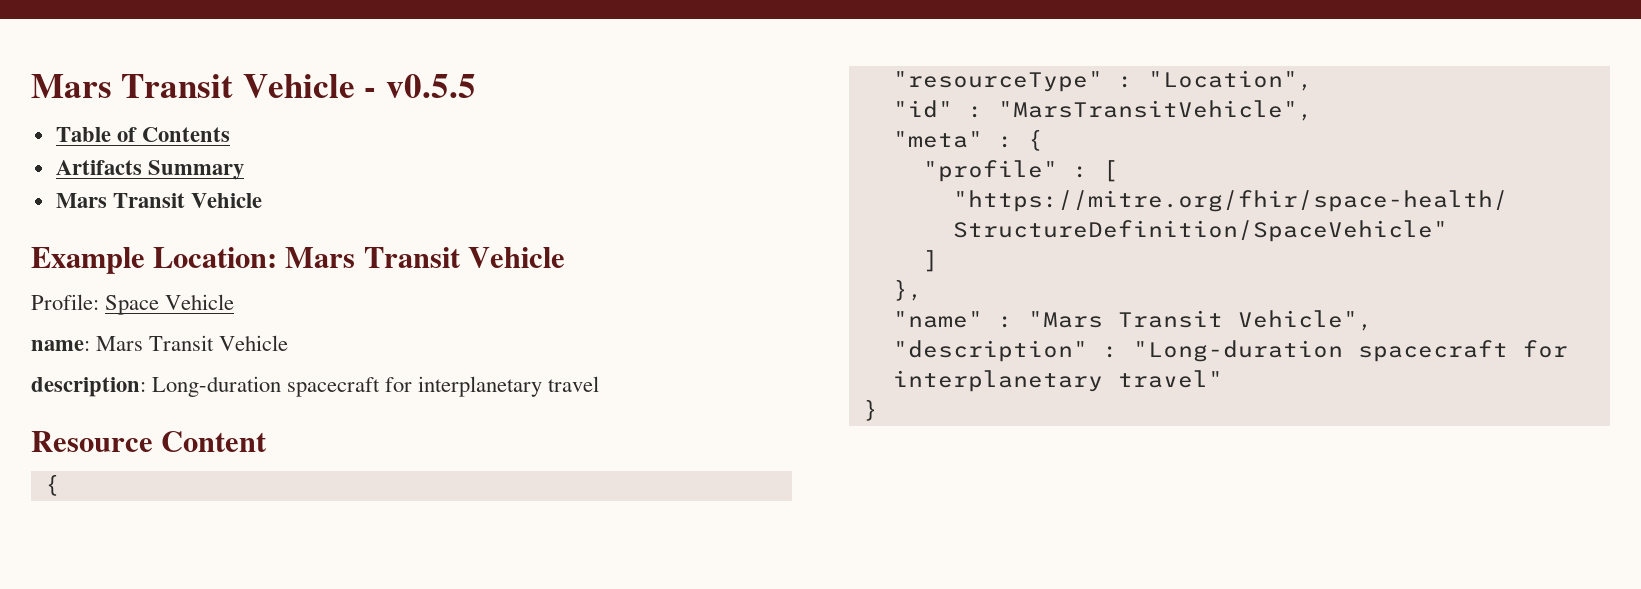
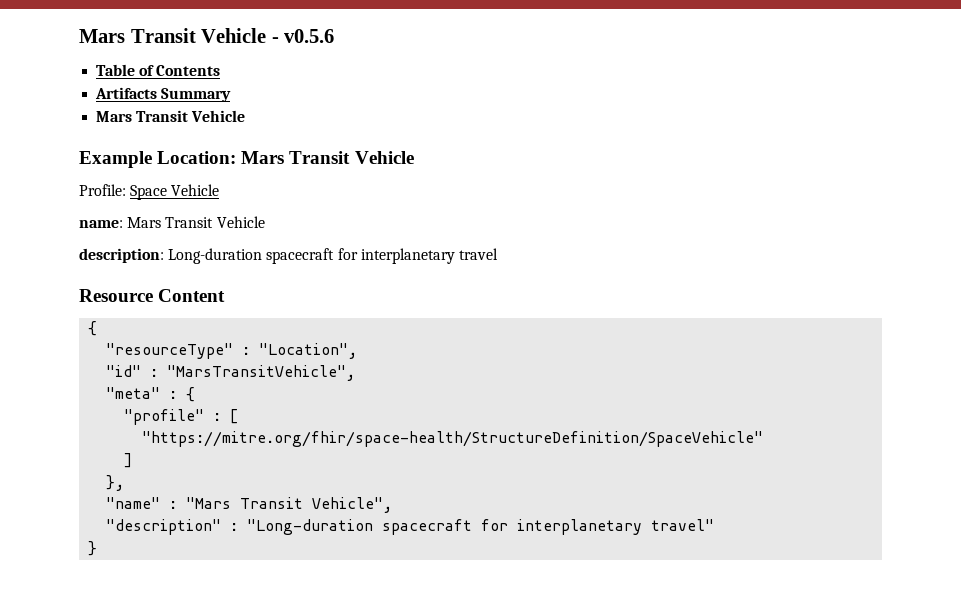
[385,74,476,98] v0.5.5 -> [284,29,335,43] v0.5.6

